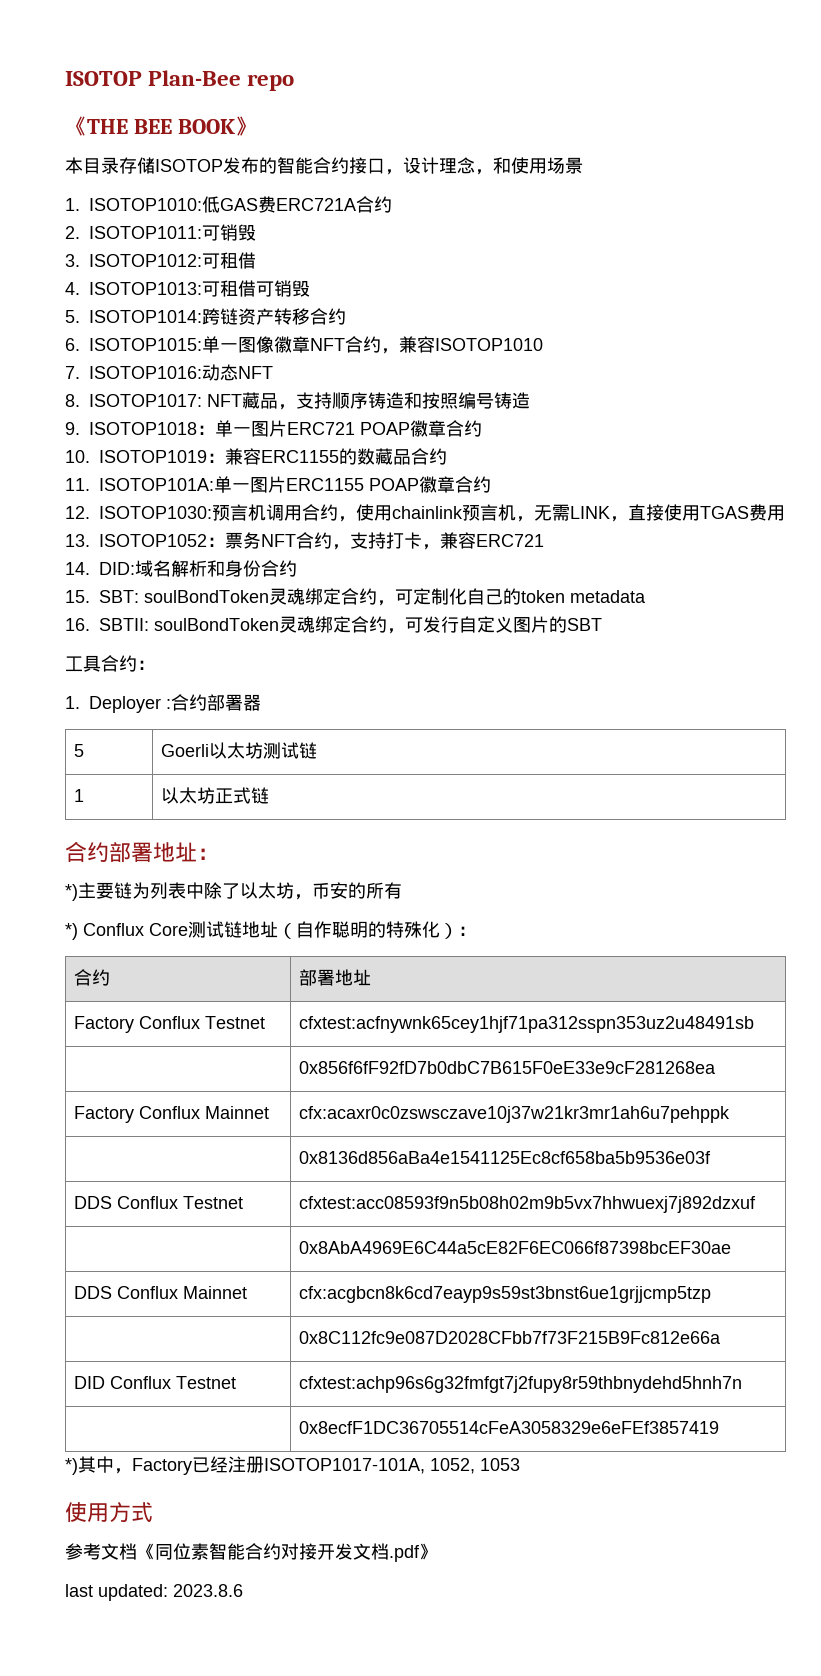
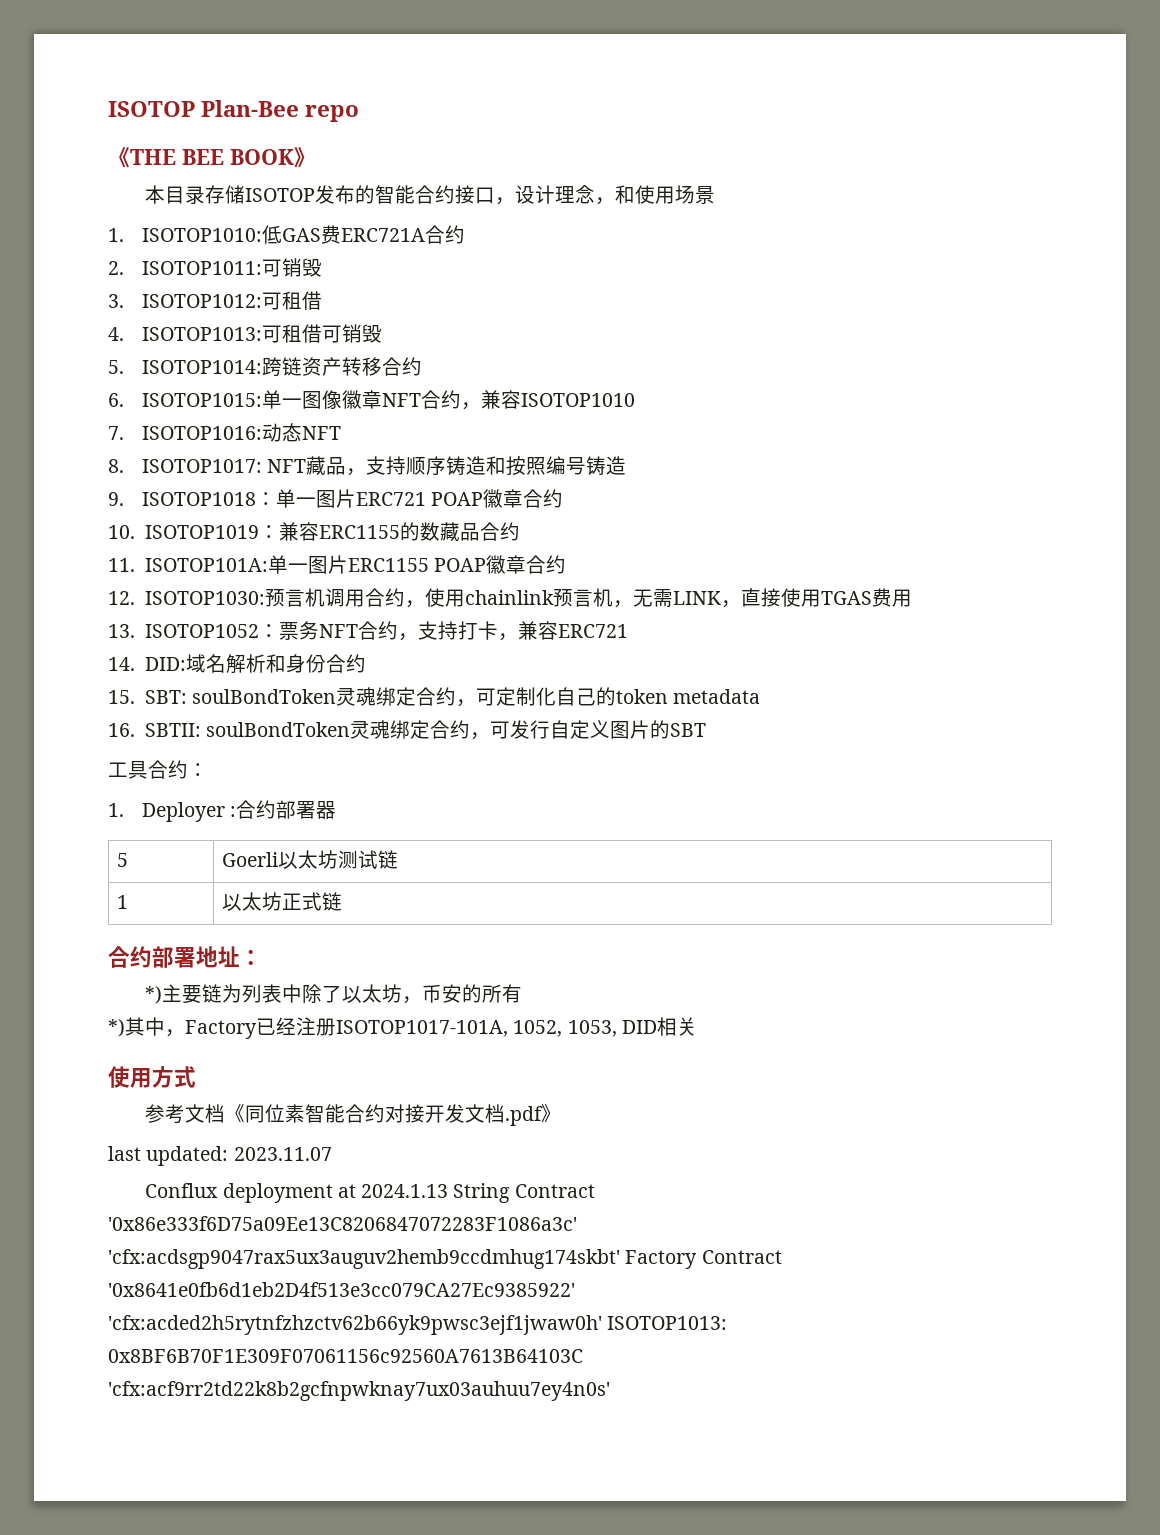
[65,921,476,940] [74,969,111,986] [299,969,372,986] [74,1016,266,1033] [299,1016,755,1033] [299,1061,717,1074] [74,1106,270,1123] [299,1106,731,1123] [299,1151,712,1164] [74,1196,244,1209] [299,1196,757,1213] [299,1241,732,1254] [74,1286,248,1299] [299,1286,712,1303] [299,1331,722,1344] [74,1376,237,1389] [299,1376,743,1393] [299,1421,720,1434] // *) Conflux Core测试链地址（自作聪明的特殊化）： // 合约 | 部署地址 // Factory Conflux Testnet | cfxtest:acfnywnk65cey1hjf71pa312sspn353uz2u48491sb // | 0x856f6fF92fD7b0dbC7B615F0eE33e9cF281268ea // Factory Conflux Mainnet | cfx:acaxr0c0zswsczave10j37w21kr3mr1ah6u7pehppk // | 0x8136d856aBa4e1541125Ec8cf658ba5b9536e03f // DDS Conflux Testnet | cfxtest:acc08593f9n5b08h02m9b5vx7hhwuexj7j892dzxuf // | 0x8AbA4969E6C44a5cE82F6EC066f87398bcEF30ae // DDS Conflux Mainnet | cfx:acgbcn8k6cd7eayp9s59st3bnst6ue1grjjcmp5tzp // | 0x8C112fc9e087D2028CFbb7f73F215B9Fc812e66a // DID Conflux Testnet | cfxtest:achp96s6g32fmfgt7j2fupy8r59thbnydehd5hnh7n // | 0x8ecfF1DC36705514cFeA3058329e6eFEf3857419 -> (523, 993) none
[480,1458,520,1471] 1053 -> [567,1017,697,1037] 1053, DID相关
[173,1584,243,1597] 2023.8.6 -> [233,1147,332,1161] [145,1183,595,1203] [108,1216,577,1231] [108,1249,782,1269] [108,1282,575,1297] [108,1315,728,1335] [108,1349,583,1363] [108,1381,610,1401] 2023.11.07 // Conflux deployment at 2024.1.13 String Contract '0x86e333f6D75a09Ee13C8206847072283F1086a3c' 'cfx:acdsgp9047rax5ux3auguv2hemb9ccdmhug174skbt' Factory Contract '0x8641e0fb6d1eb2D4f513e3cc079CA27Ec9385922' 'cfx:acded2h5rytnfzhzctv62b66yk9pwsc3ejf1jwaw0h' ISOTOP1013: 0x8BF6B70F1E309F07061156c92560A7613B64103C 'cfx:acf9rr2td22k8b2gcfnpwknay7ux03auhuu7ey4n0s'

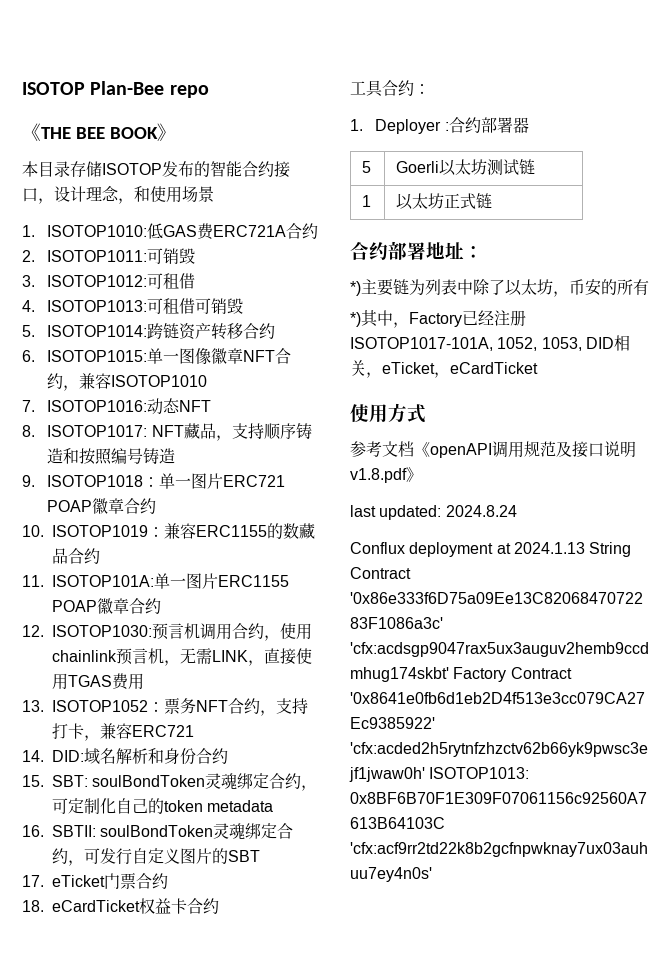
(707, 730) none -> [22,873,168,889] [22,898,219,914] // 17. eTicket门票合约 // 18. eCardTicket权益卡合约
(697, 1026) none -> [366,362,538,378] ，eTicket，eCardTicket
[245,1104,544,1126] 同位素智能合约对接开发文档.pdf -> [430,441,636,458] [350,468,407,483] openAPI调用规范及接口说明v1.8.pdf
[233,1147,332,1161] 2023.11.07 -> [445,505,517,517] 2024.8.24

